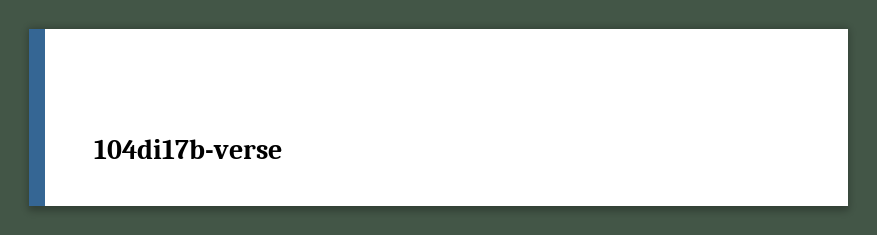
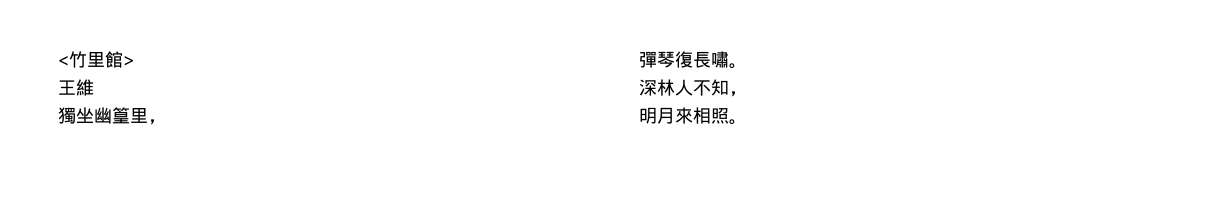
[94,139,282,159] 104di17b-verse -> [58,51,134,68] [58,79,94,96] [58,107,166,125] [639,51,747,69] [639,79,747,97] [639,107,747,125] <竹里館> // 王維 // 獨坐幽篁里， // 彈琴復長嘯。 // 深林人不知， // 明月來相照。

